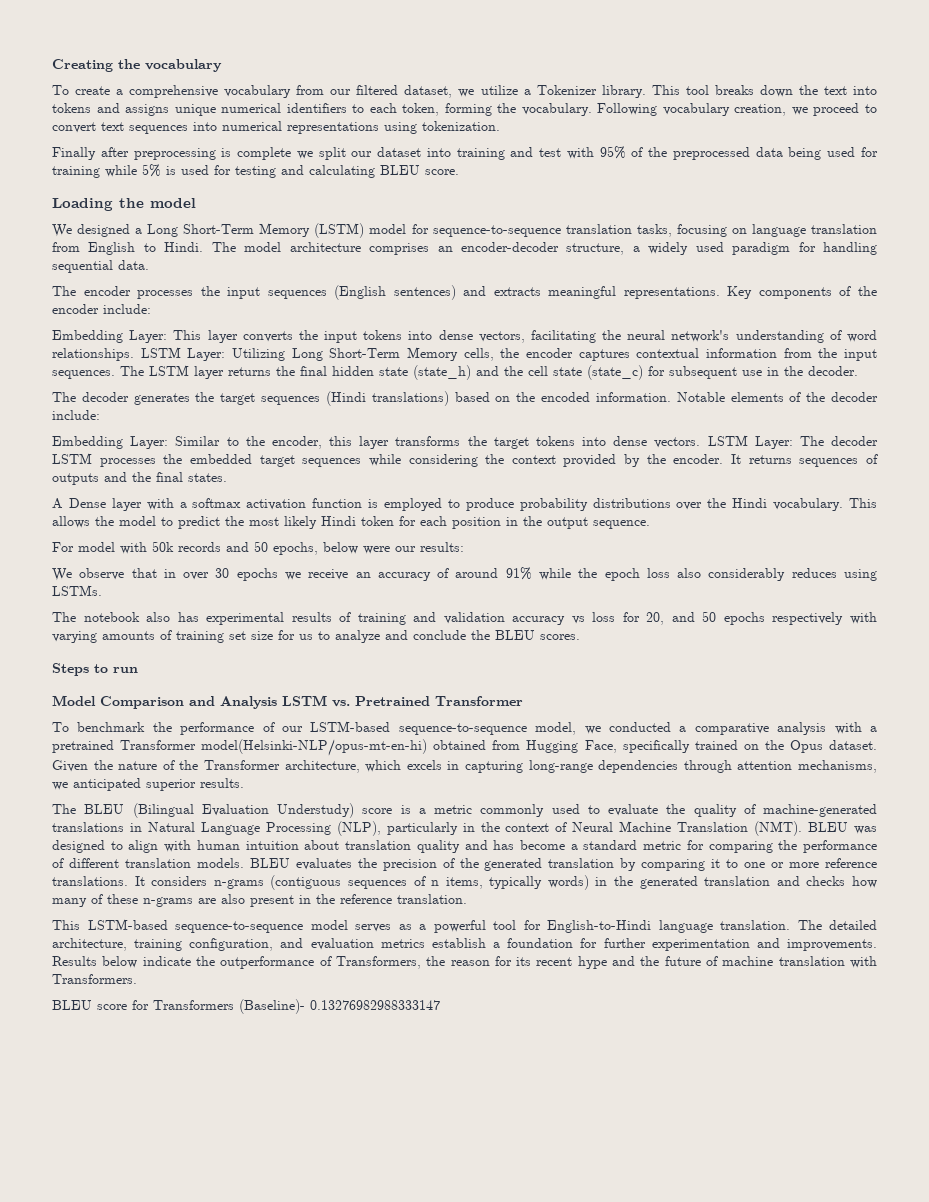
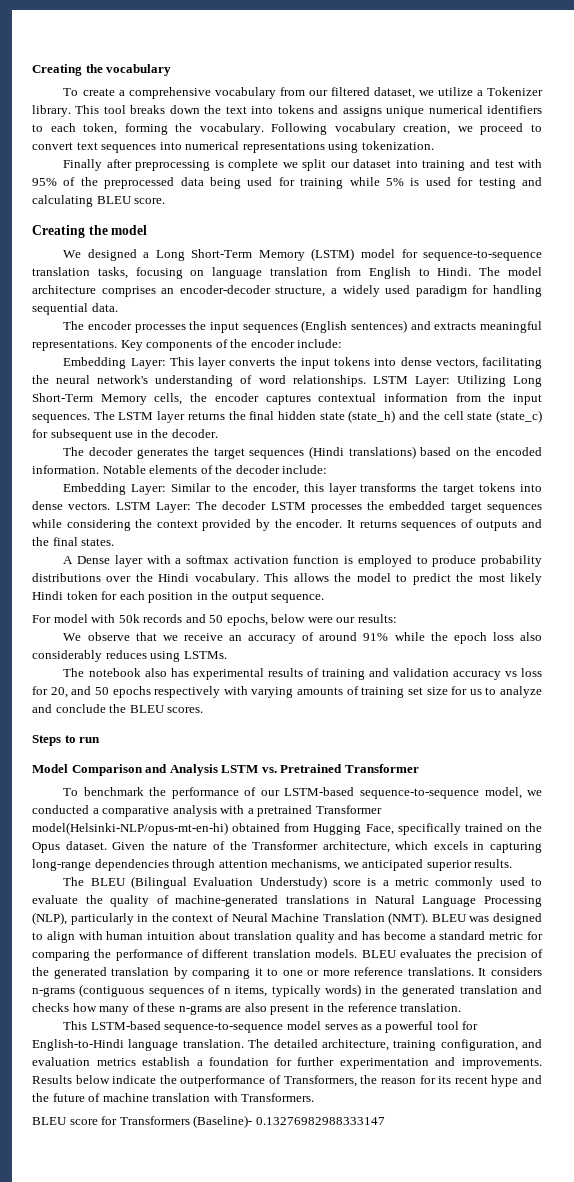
[52,198,113,211] Loading -> [32,225,85,238] Creating
[163,568,278,581] in over 30 epochs -> (157, 636) none

